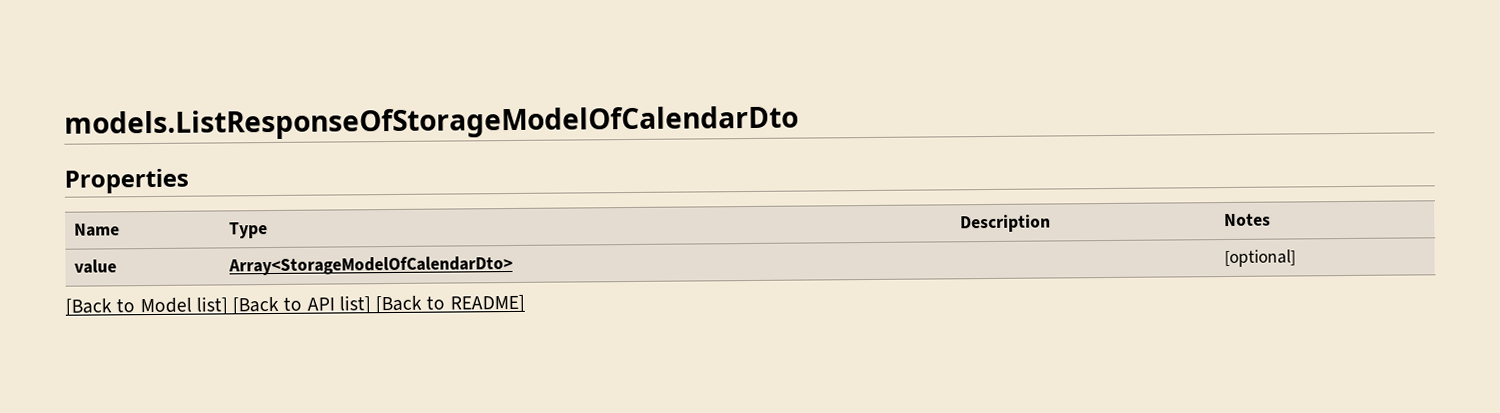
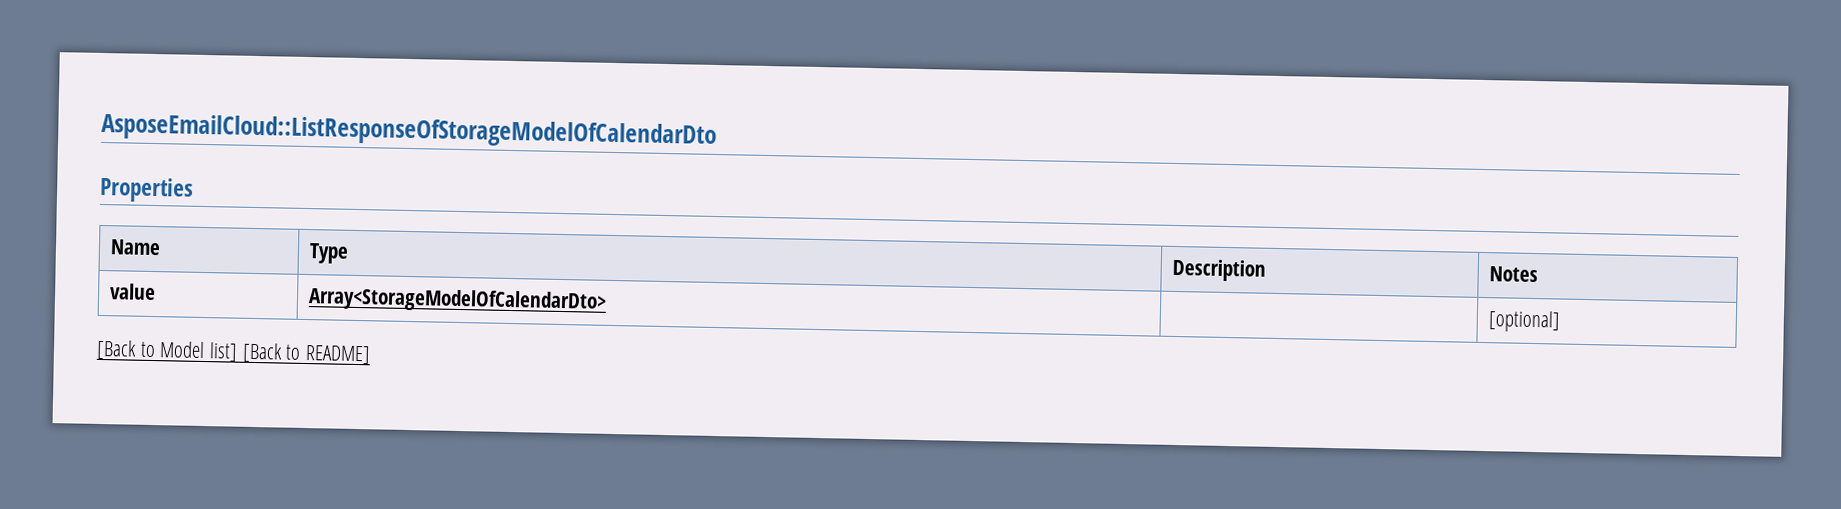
[64,105,799,141] models.ListResponseOfStorageModelOfCalendarDto -> [101,112,717,150] AsposeEmailCloud::ListResponseOfStorageModelOfCalendarDto
[306,295,446,314] API list] [Back to -> (302, 352) none

